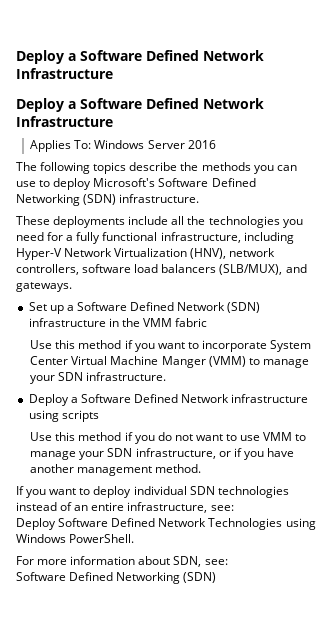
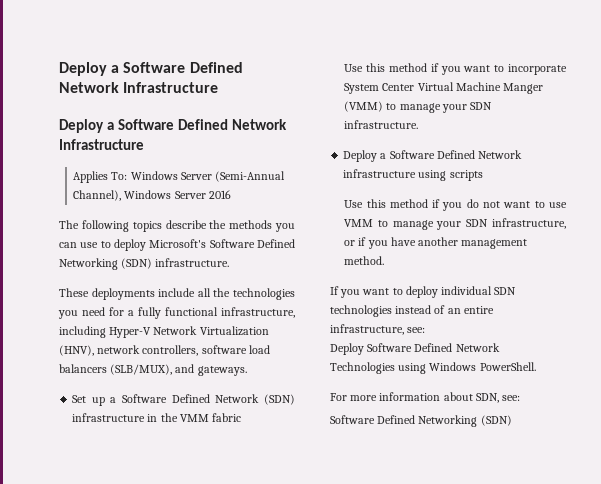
(185, 144) none -> [215,171,286,182] [73,190,206,201] (Semi-Annual Channel), Windows Server

